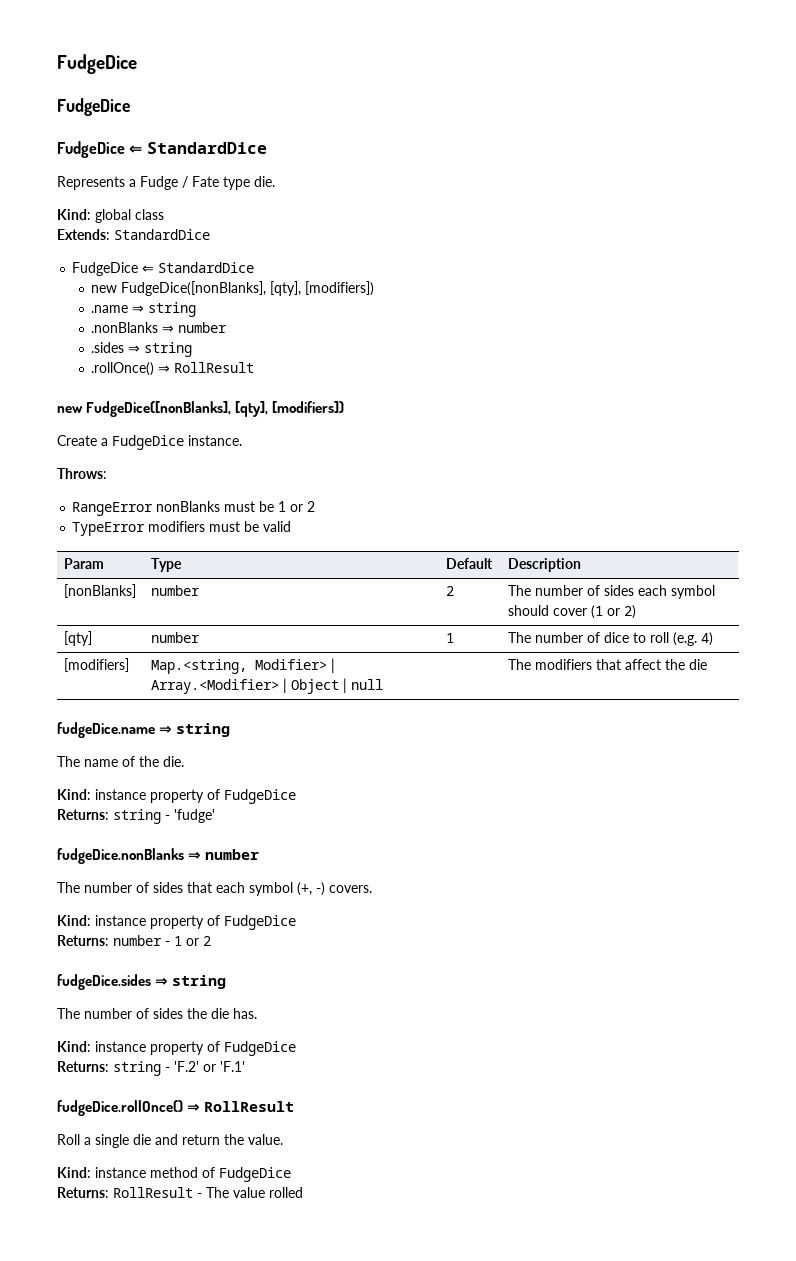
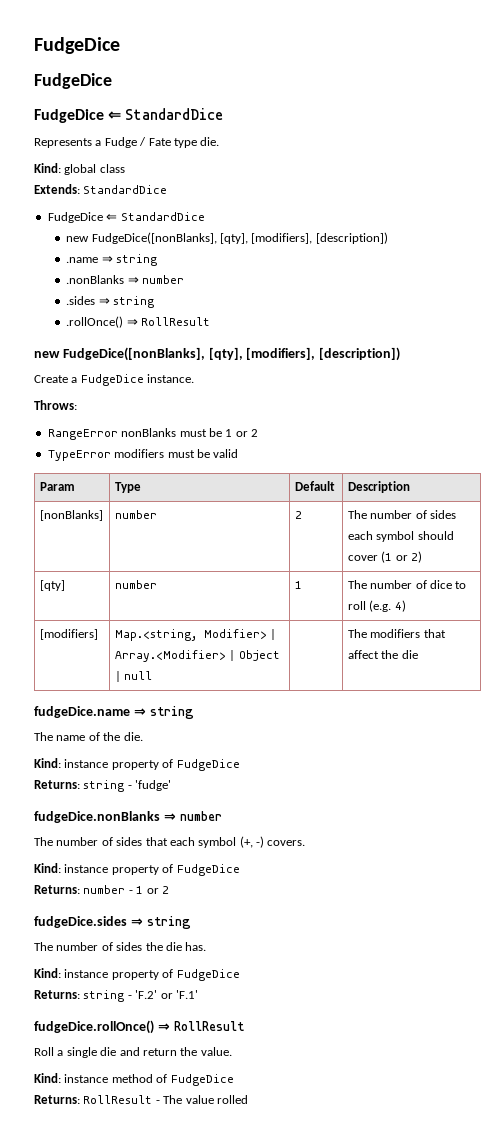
[305,281,375,296] [modifiers]) -> [251,232,388,244] [modifiers], [description])
[272,401,345,413] [modifiers]) -> [246,347,401,361] [modifiers], [description])

